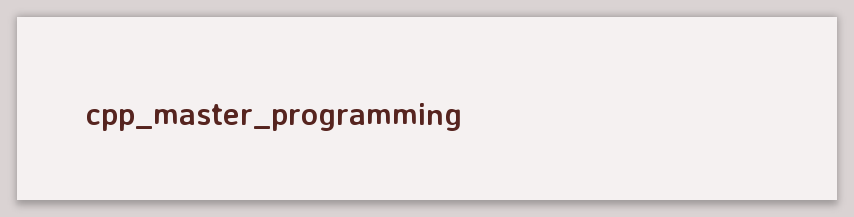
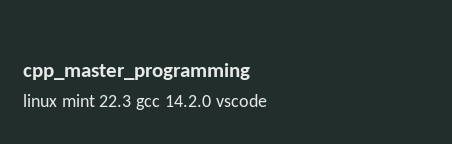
(462, 117) none -> [23,94,267,110] // linux mint 22.3 gcc 14.2.0 vscode

